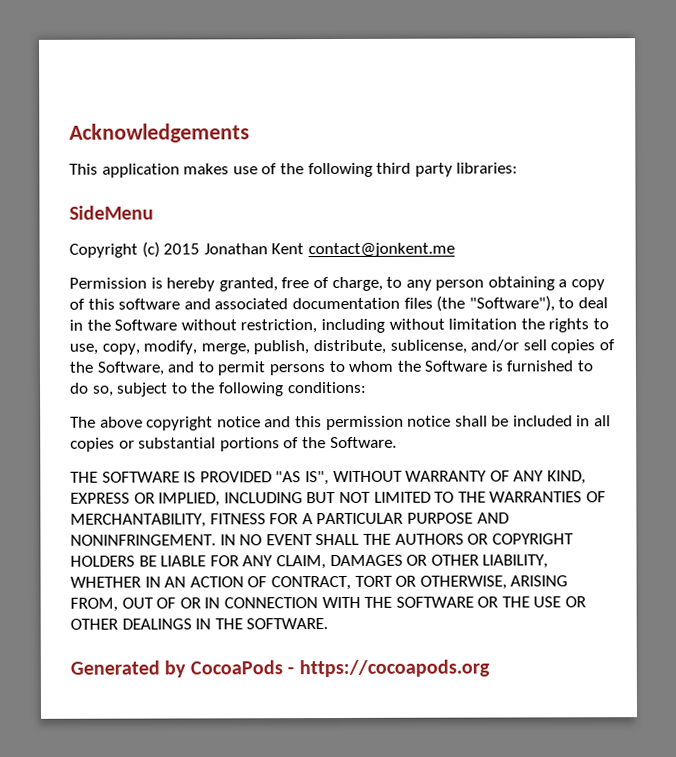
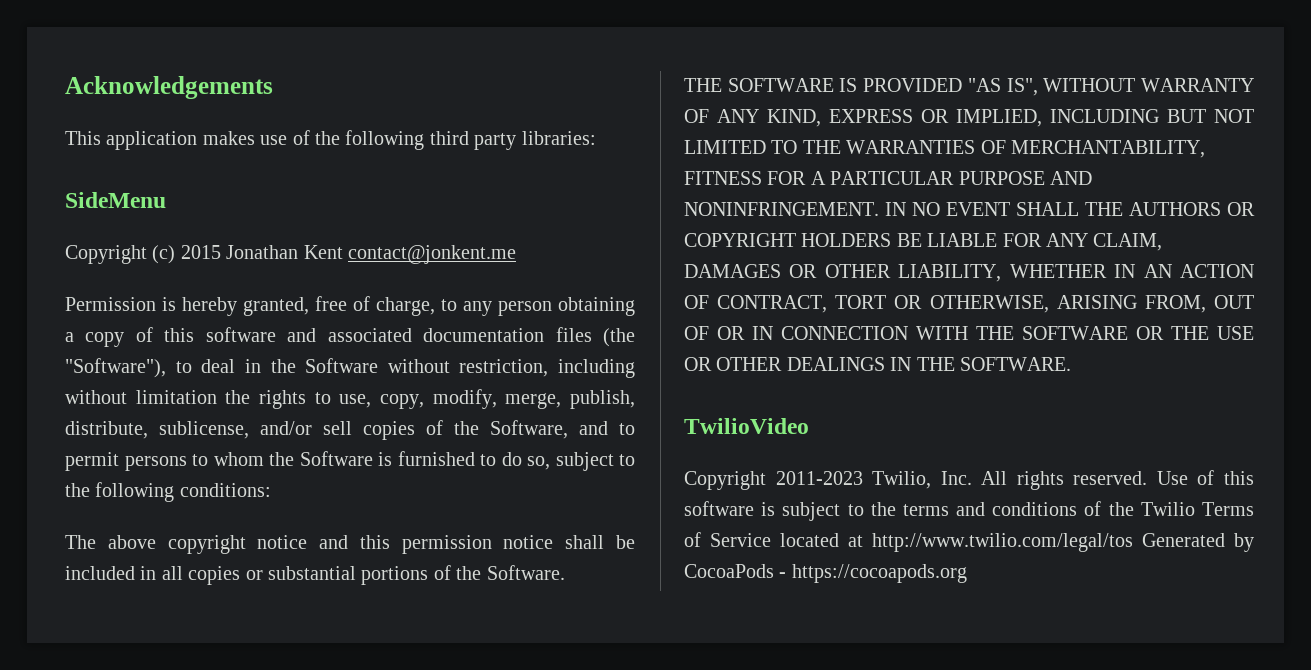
(329, 624) none -> [684,418,809,434] [684,470,1254,490] [684,501,1254,521] [684,532,1133,552] TwilioVideo // Copyright 2011-2023 Twilio, Inc. All rights reserved. Use of this software is subject to the terms and conditions of the Twilio Terms of Service located at http://www.twilio.com/legal/tos

